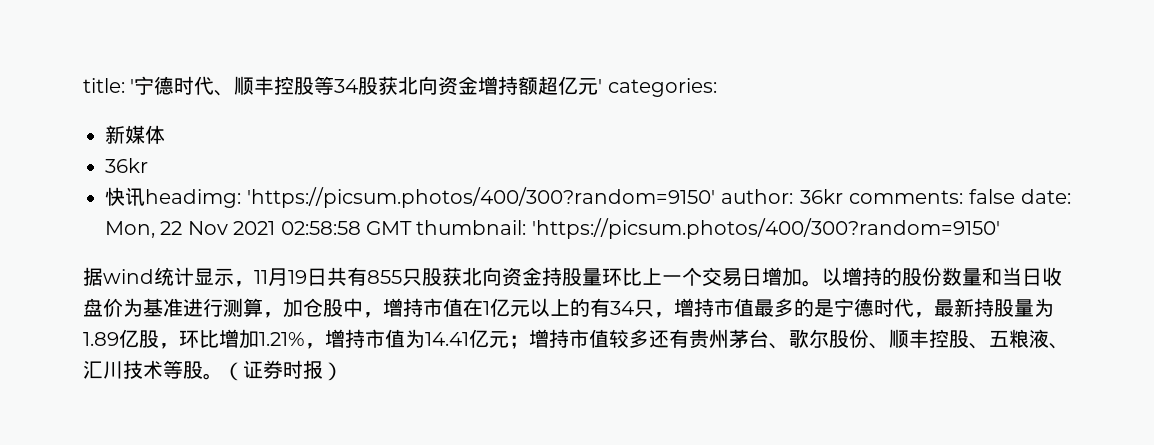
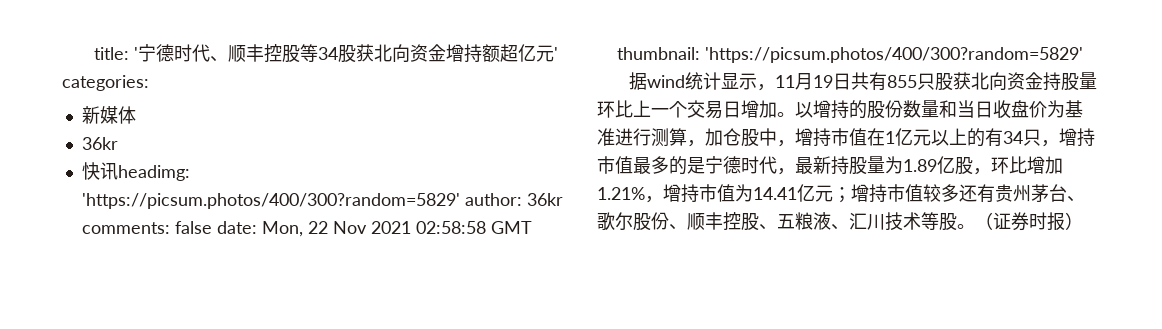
[247,187,716,208] 'https://picsum.photos/400/300?random=9150' -> [81,193,460,209] 'https://picsum.photos/400/300?random=5829'
[531,218,1000,239] 'https://picsum.photos/400/300?random=9150' -> [704,47,1083,63] 'https://picsum.photos/400/300?random=5829'

